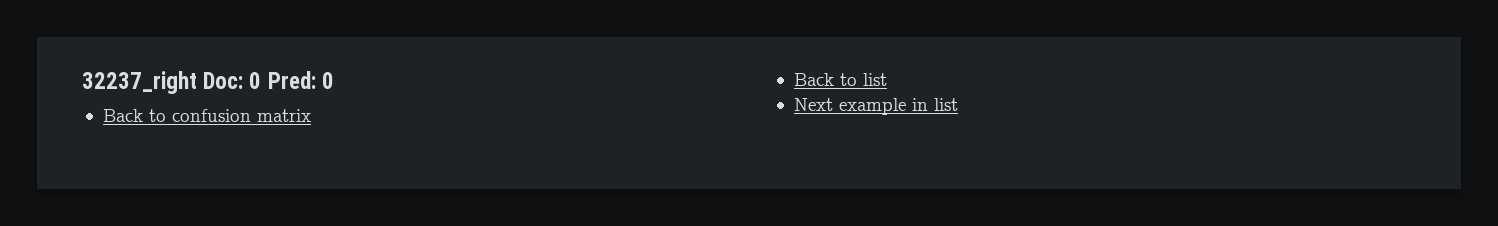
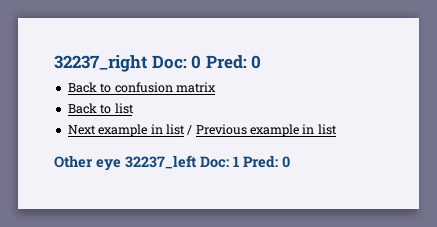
(958, 104) none -> [187,124,337,137] [54,155,290,171] / Previous example in list // Other eye 32237_left Doc: 1 Pred: 0

